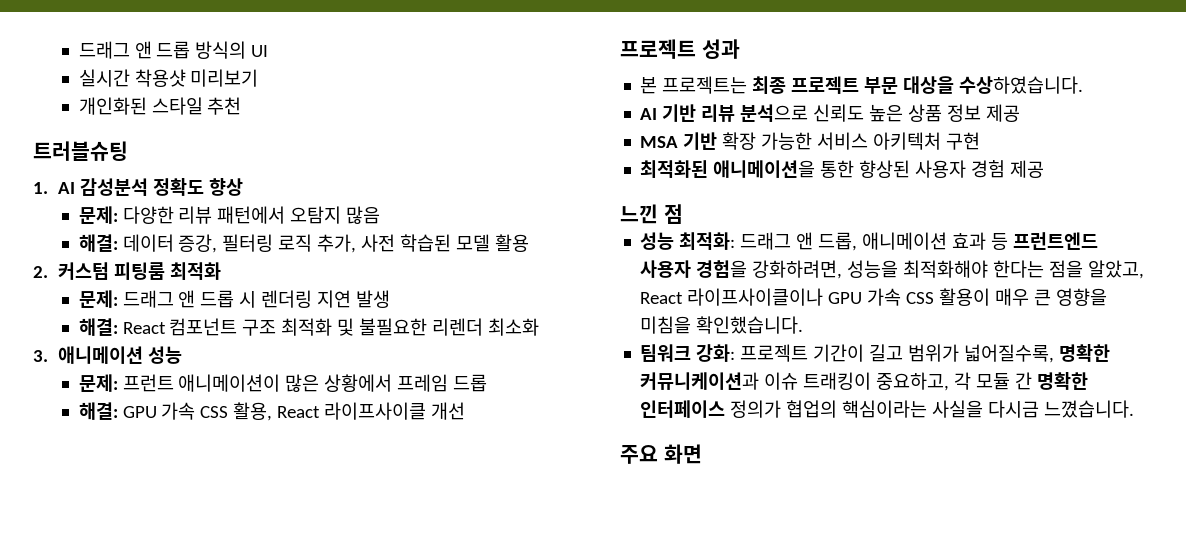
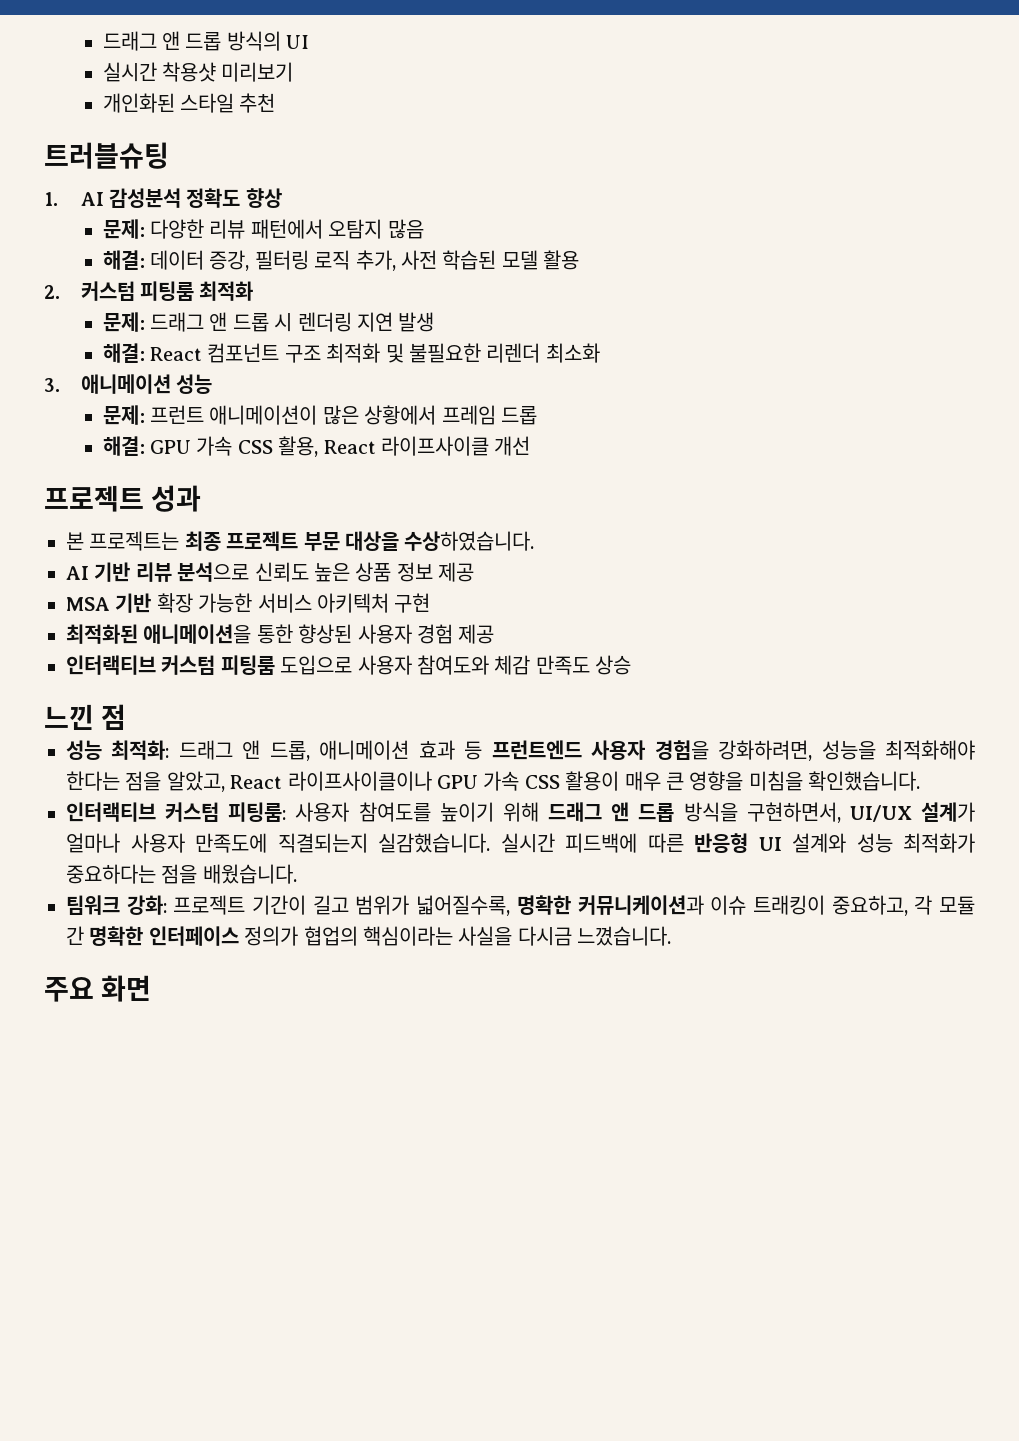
(1045, 169) none -> [66,655,632,675] // 인터랙티브 커스텀 피팅룸 도입으로 사용자 참여도와 체감 만족도 상승
(804, 325) none -> [66,802,976,823] [66,833,975,853] [66,864,297,884] // 인터랙티브 커스텀 피팅룸: 사용자 참여도를 높이기 위해 드래그 앤 드롭 방식을 구현하면서, UI/UX 설계가 얼마나 사용자 만족도에 직결되는지 실감했습니다. 실시간 피드백에 따른 반응형 UI 설계와 성능 최적화가 중요하다는 점을 배웠습니다.

